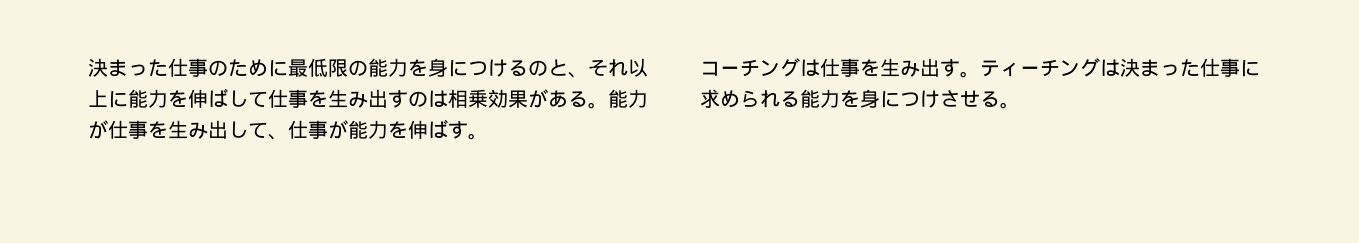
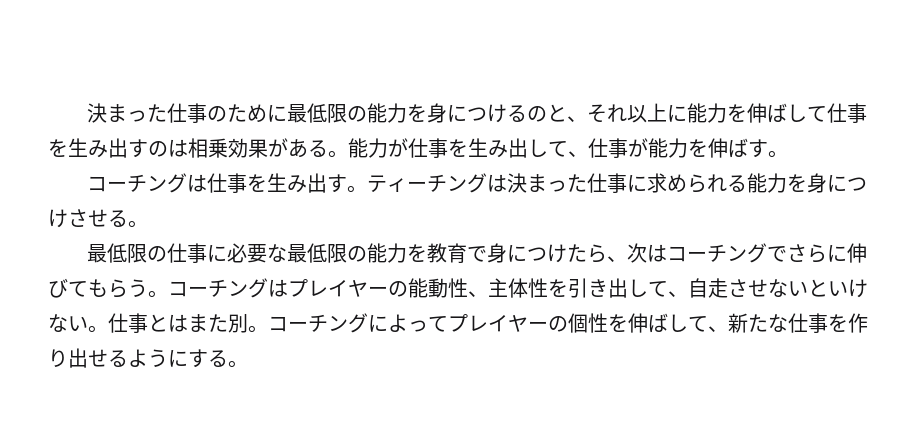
(1020, 105) none -> [86,243,867,263] [48,278,868,298] [48,313,868,333] [48,348,248,368] // 最低限の仕事に必要な最低限の能力を教育で身につけたら、次はコーチングでさらに伸びてもらう。コーチングはプレイヤーの能動性、主体性を引き出して、自走させないといけない。仕事とはまた別。コーチングによってプレイヤーの個性を伸ばして、新たな仕事を作り出せるようにする。

